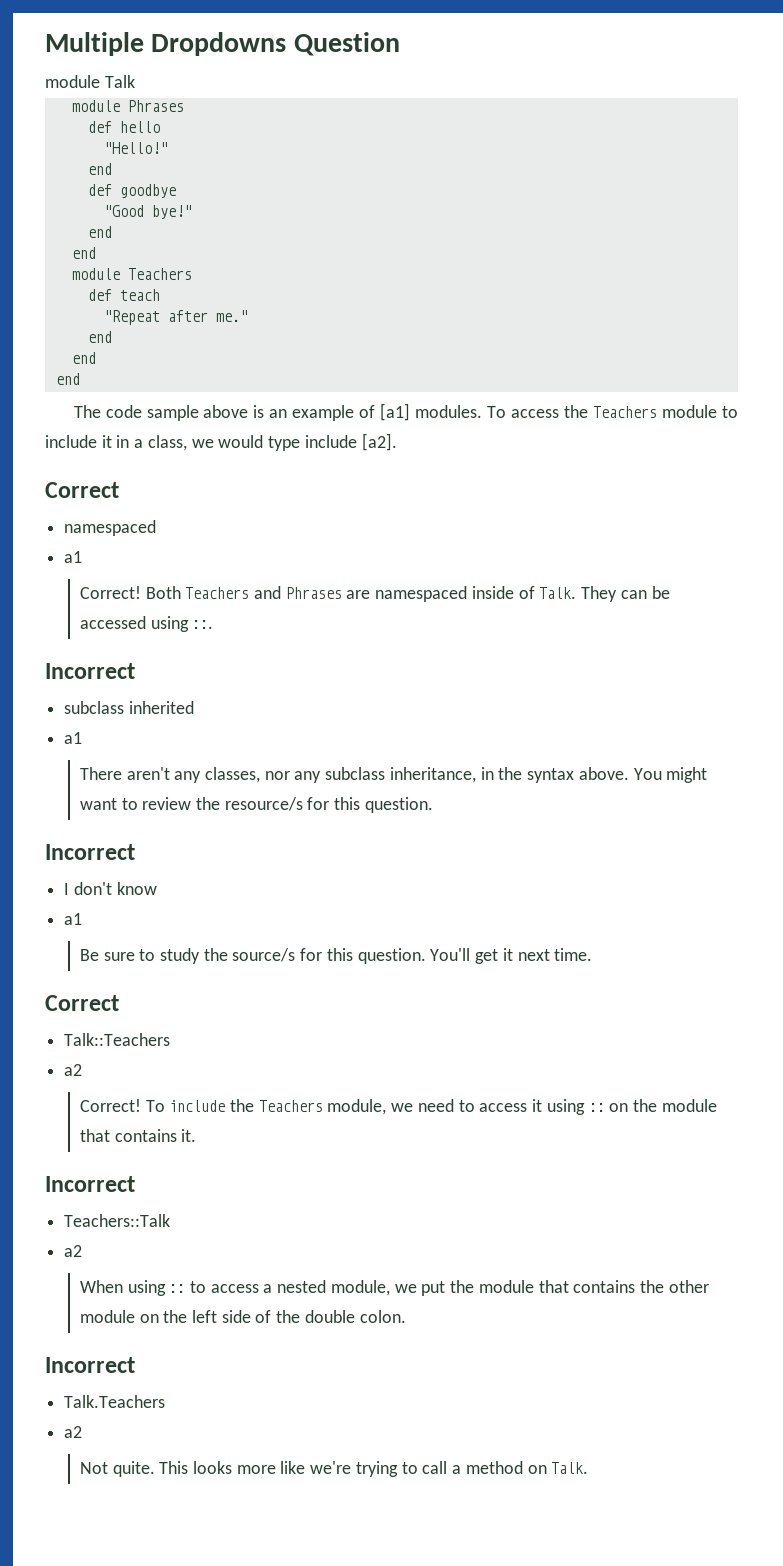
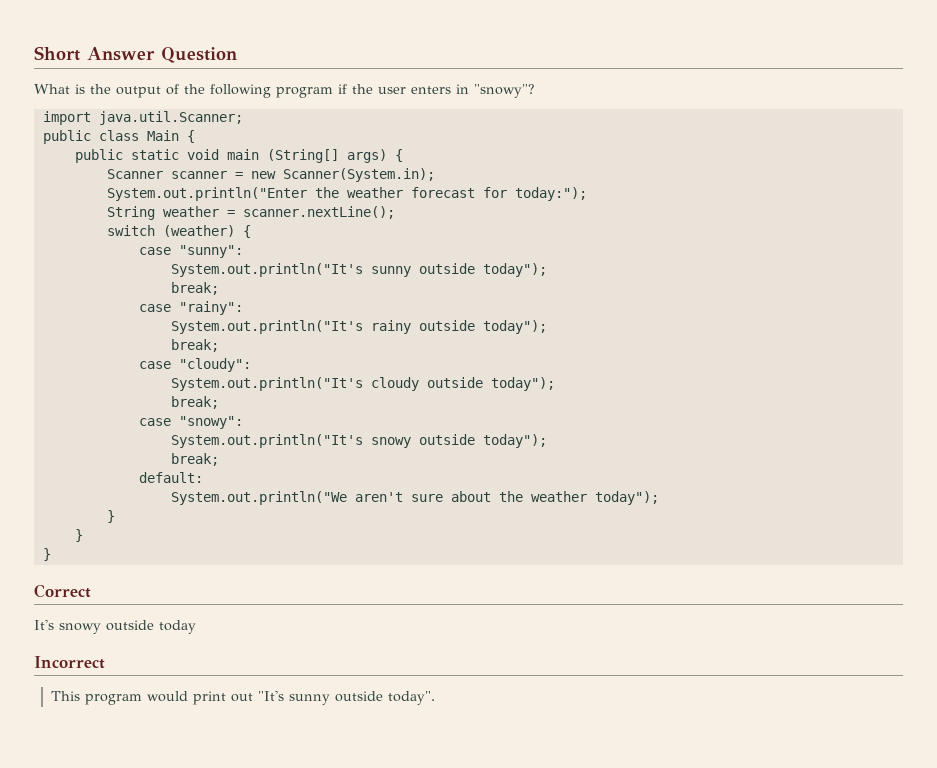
[45,32,287,56] Multiple Dropdowns -> [34,46,155,61] Short Answer
[45,75,135,88] [71,100,184,112] [87,121,160,133] [103,142,168,154] [87,163,112,175] [87,184,176,198] [103,205,192,219] [87,226,112,238] [71,247,96,259] [71,268,192,280] [87,289,160,301] [103,310,248,325] [87,331,112,343] [71,352,96,364] [55,373,80,385] [73,403,738,421] [45,433,397,451] [45,482,119,498] [64,520,157,536] [64,551,83,563] [79,586,670,602] [79,616,214,632] [45,663,135,679] [64,701,194,714] [64,732,83,744] [79,767,708,783] [79,797,433,813] [45,844,135,860] [64,882,157,895] [64,913,83,925] [79,948,593,964] [45,995,119,1011] [64,1033,171,1046] [64,1064,83,1076] [79,1099,717,1115] [79,1129,197,1142] [45,1176,135,1192] [64,1214,171,1227] [64,1245,83,1257] [79,1280,709,1296] [79,1310,406,1323] [45,1357,135,1373] [64,1395,166,1408] [64,1426,83,1438] [79,1461,589,1477] module Talk // module Phrases // def hello // "Hello!" // end // def goodbye // "Good bye!" // end // end // module Teachers // def teach // "Repeat after me." // end // end // end // The code sample above is an example of [a1] modules. To access the Teachers module to include it in a class, we would type include [a2]. // Correct // namespaced // a1 // Correct! Both Teachers and Phrases are namespaced inside of Talk. They can be accessed using ::. // Incorrect // subclass inherited // a1 // There aren't any classes, nor any subclass inheritance, in the syntax above. You might want to review the resource/s for this question. // Incorrect // I don't know // a1 // Be sure to study the source/s for this question. You'll get it next time. // Correct // Talk::Teachers // a2 // Correct! To include the Teachers module, we need to access it using :: on the module that contains it. // Incorrect // Teachers::Talk // a2 // When using :: to access a nested module, we put the module that contains the other module on the left side of the double colon. // Incorrect // Talk.Teachers // a2 // Not quite. This looks more like we're trying to call a method on Talk. -> [34,84,535,98] [42,111,243,125] [42,130,195,144] [74,149,403,163] [106,168,435,182] [106,187,587,201] [106,206,395,220] [106,225,251,238] [138,245,243,258] [170,263,547,277] [170,282,219,295] [138,301,243,315] [170,320,547,334] [170,339,219,352] [138,358,251,372] [170,377,555,391] [170,396,219,409] [138,416,243,429] [170,434,547,448] [170,453,219,466] [138,472,203,483] [170,491,659,505] [106,510,115,523] [74,529,83,542] [42,548,51,561] [34,584,91,598] [34,619,196,634] [34,656,105,669] [51,690,436,705] What is the output of the following program if the user enters in "snowy"? // import java.util.Scanner; // public class Main { // public static void main (String[] args) { // Scanner scanner = new Scanner(System.in); // System.out.println("Enter the weather forecast for today:"); // String weather = scanner.nextLine(); // switch (weather) { // case "sunny": // System.out.println("It's sunny outside today"); // break; // case "rainy": // System.out.println("It's rainy outside today"); // break; // case "cloudy": // System.out.println("It's cloudy outside today"); // break; // case "snowy": // System.out.println("It's snowy outside today"); // break; // default: // System.out.println("We aren't sure about the weather today"); // } // } // } // Correct // It's snowy outside today // Incorrect // This program would print out "It's sunny outside today".

